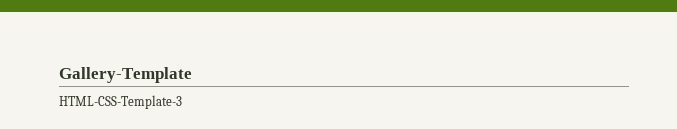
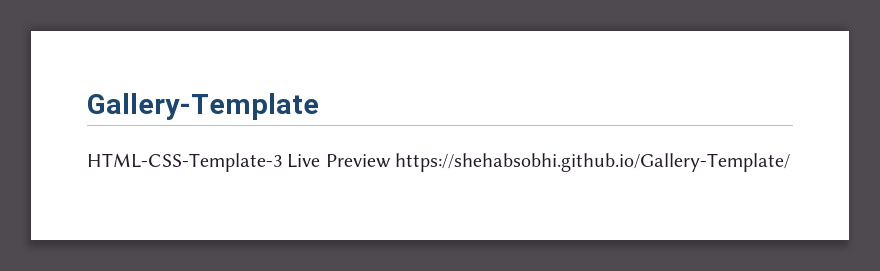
(182, 102) none -> [287,153,791,172] Live Preview https://shehabsobhi.github.io/Gallery-Template/

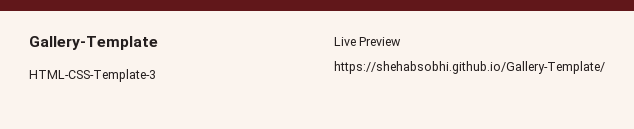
(282, 162) none -> (156, 75) //
(391, 161) none -> (402, 41) //

